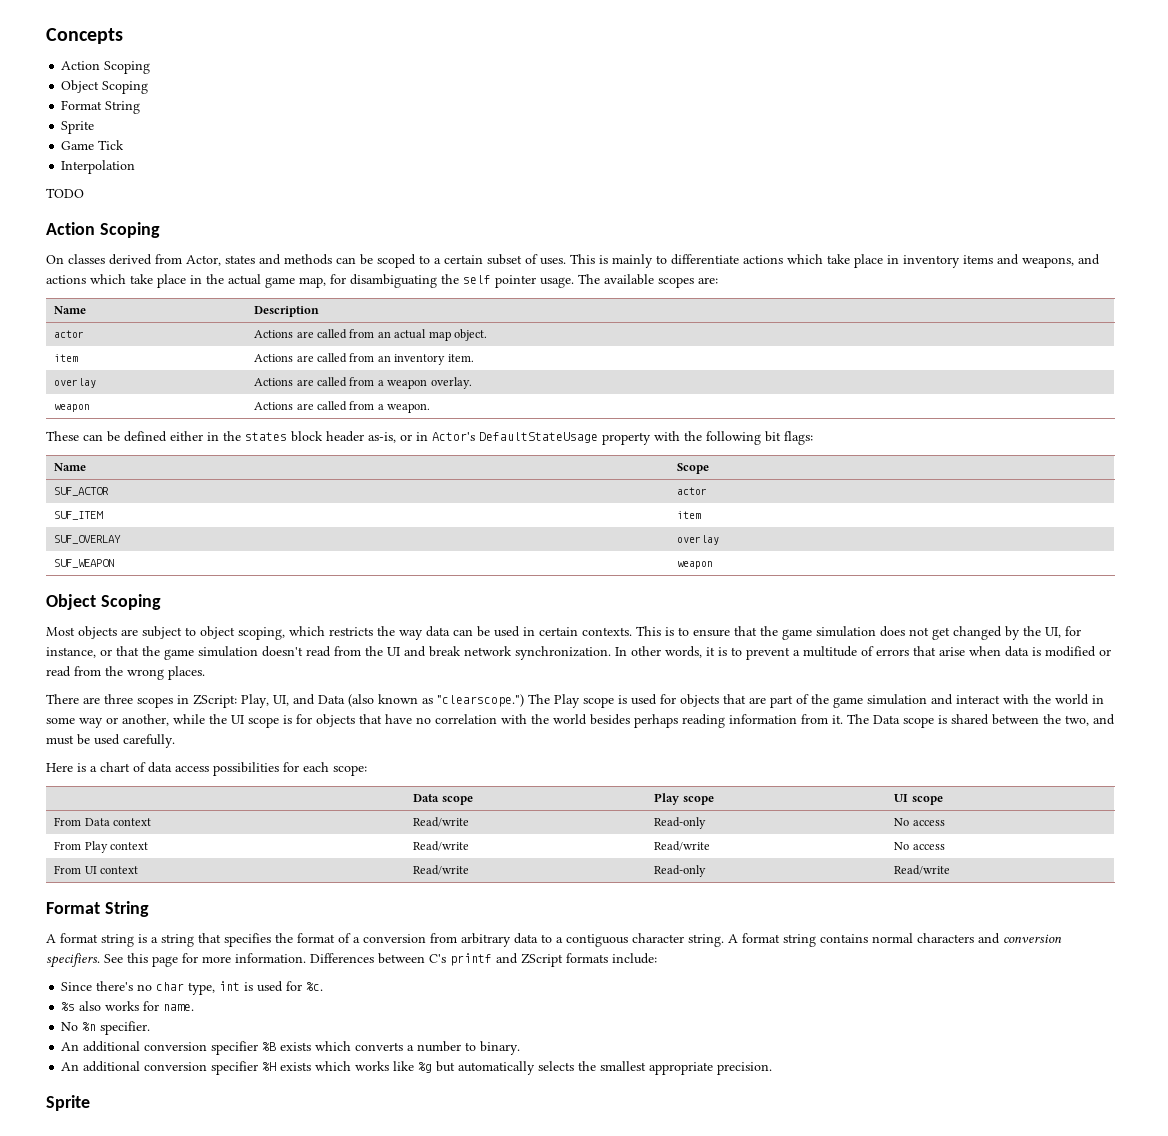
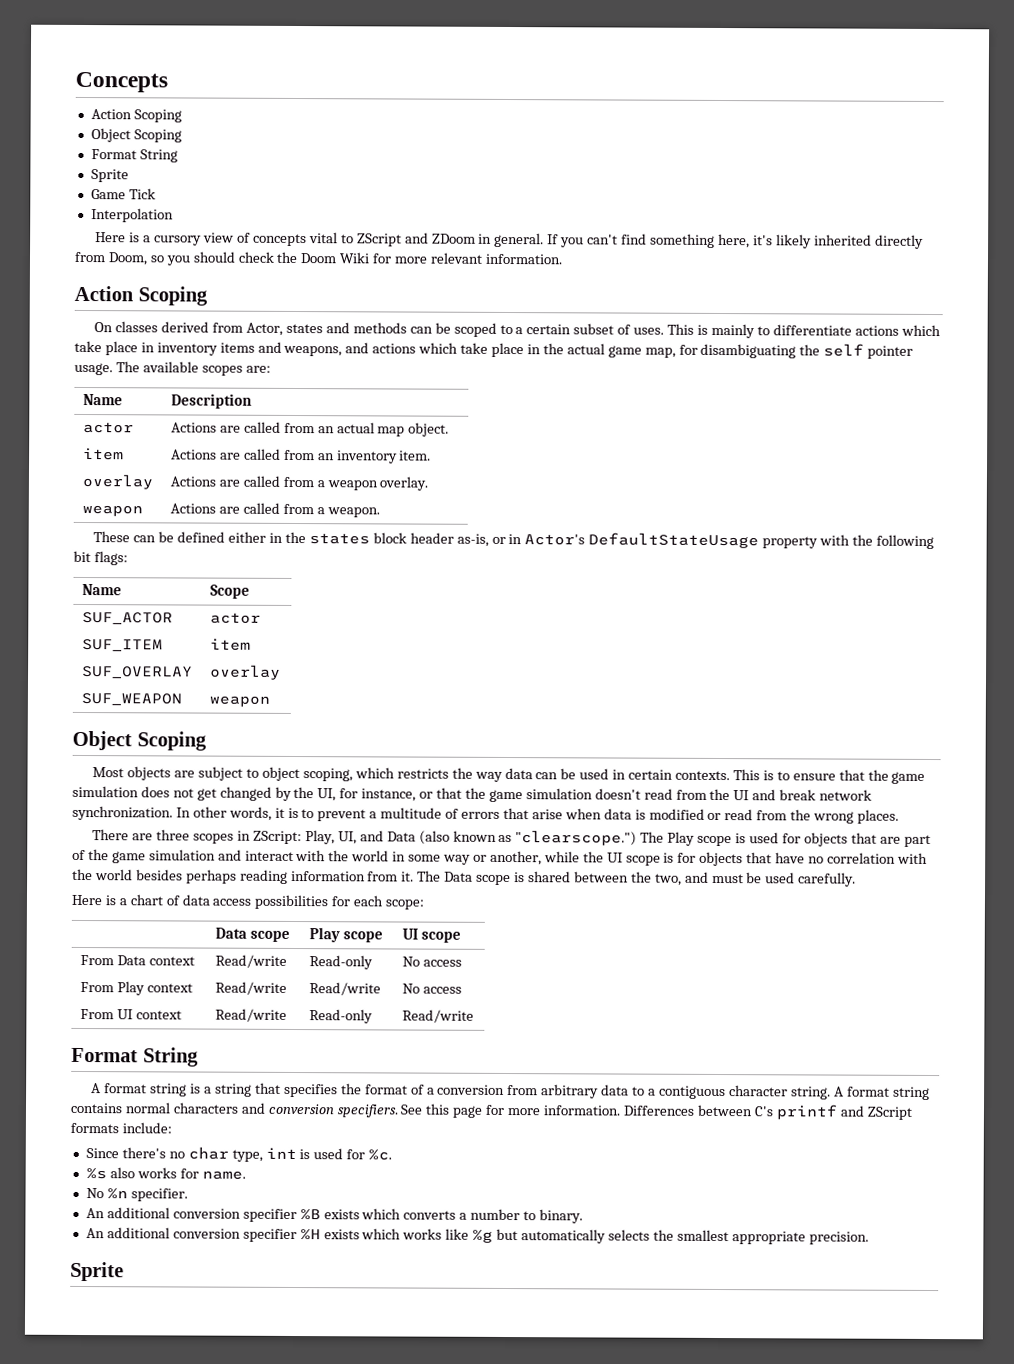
[46,188,84,198] TODO -> [95,232,924,249] [74,251,563,266] Here is a cursory view of concepts vital to ZScript and ZDoom in general. If you can't find something here, it's likely inherited directly from Doom, so you should check the Doom Wiki for more relevant information.

